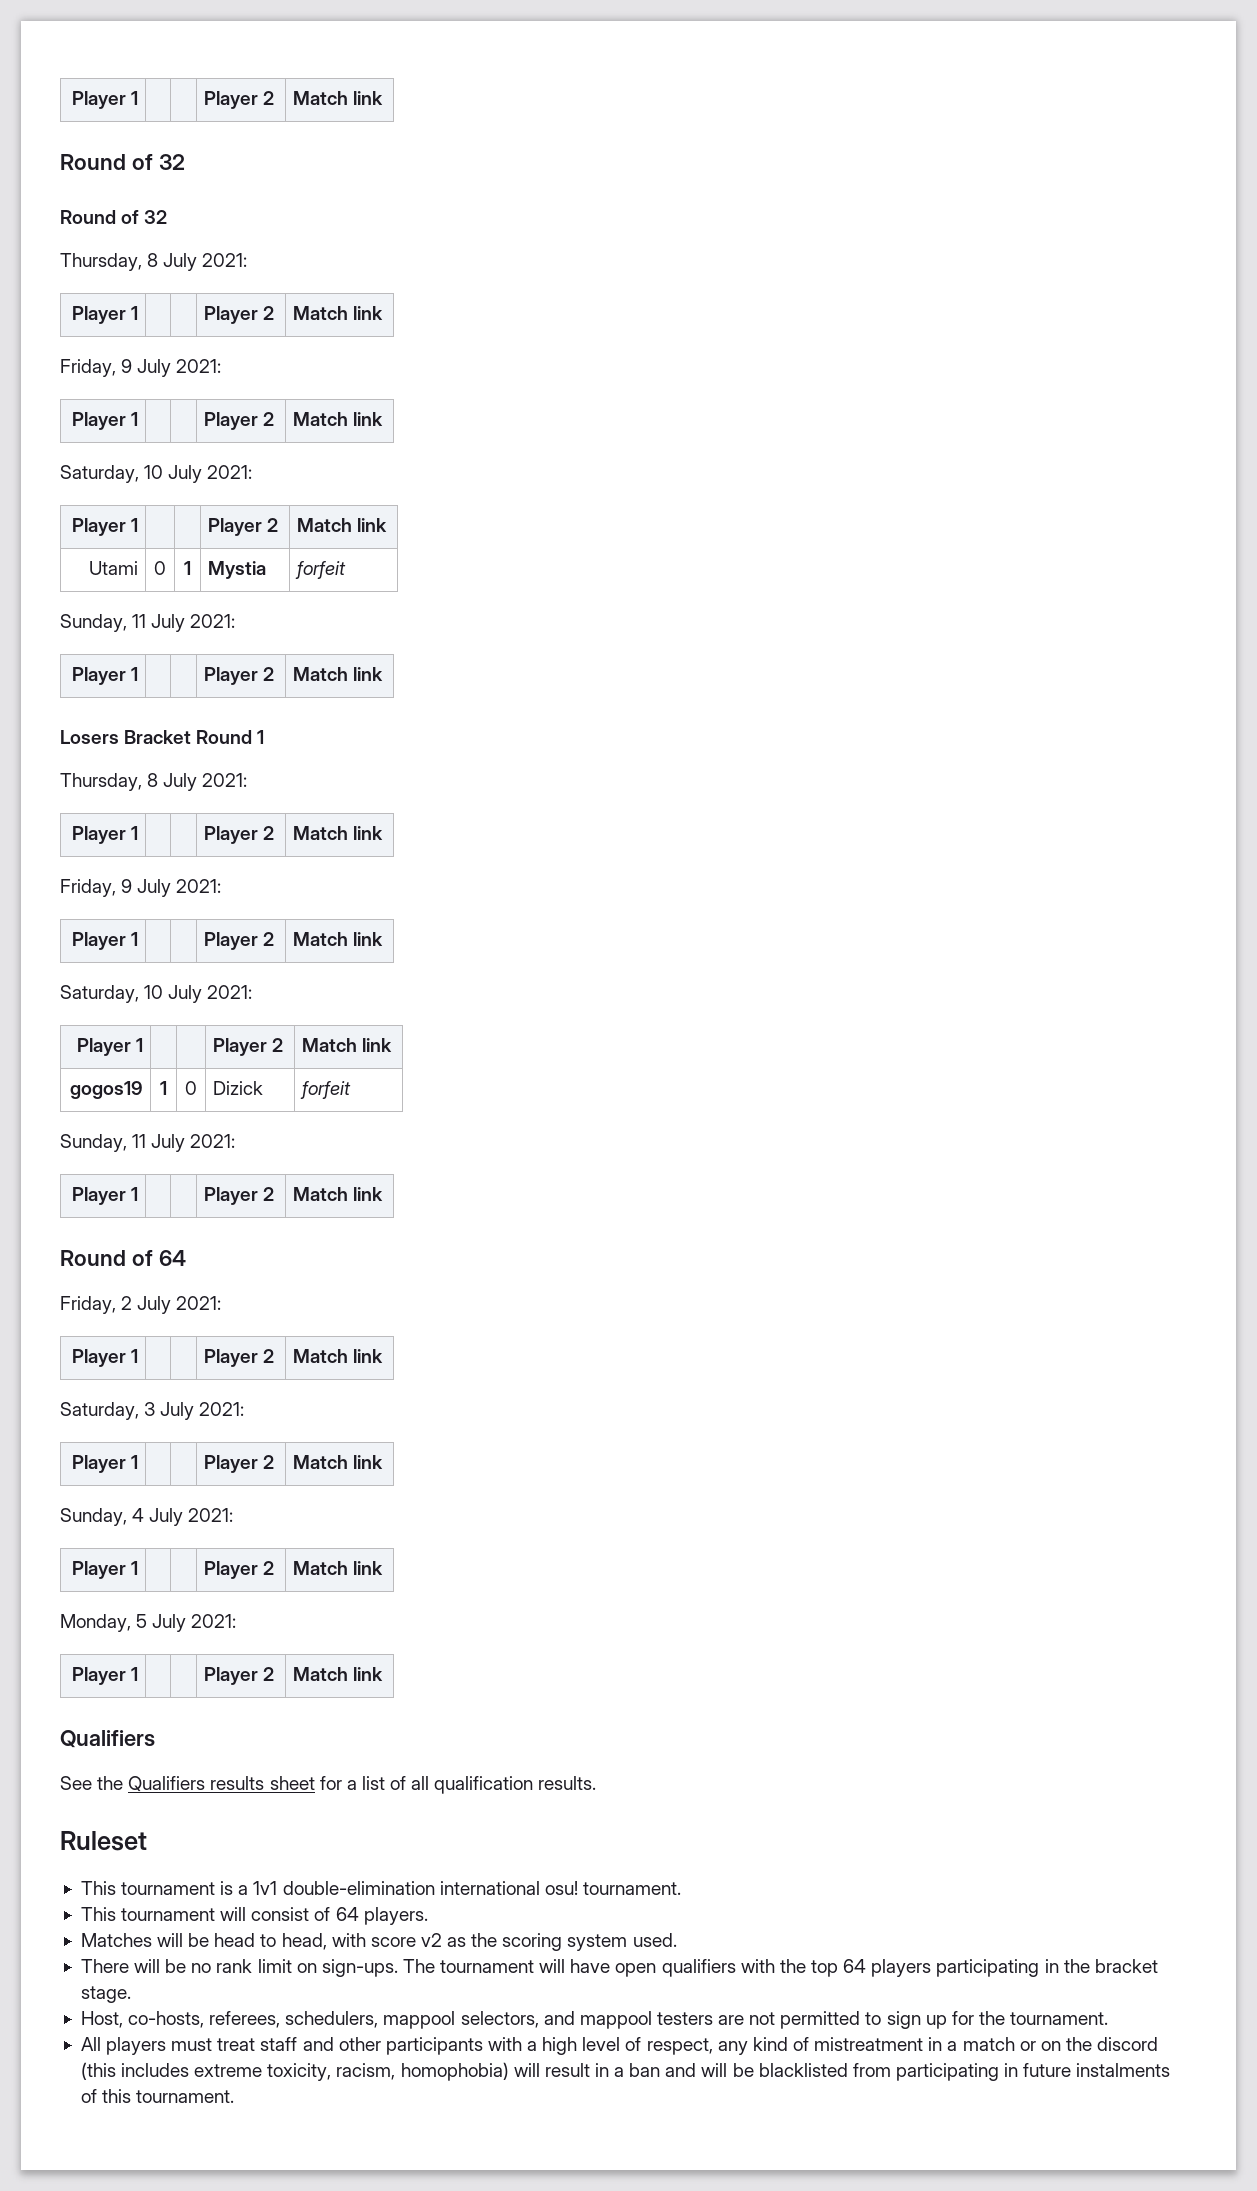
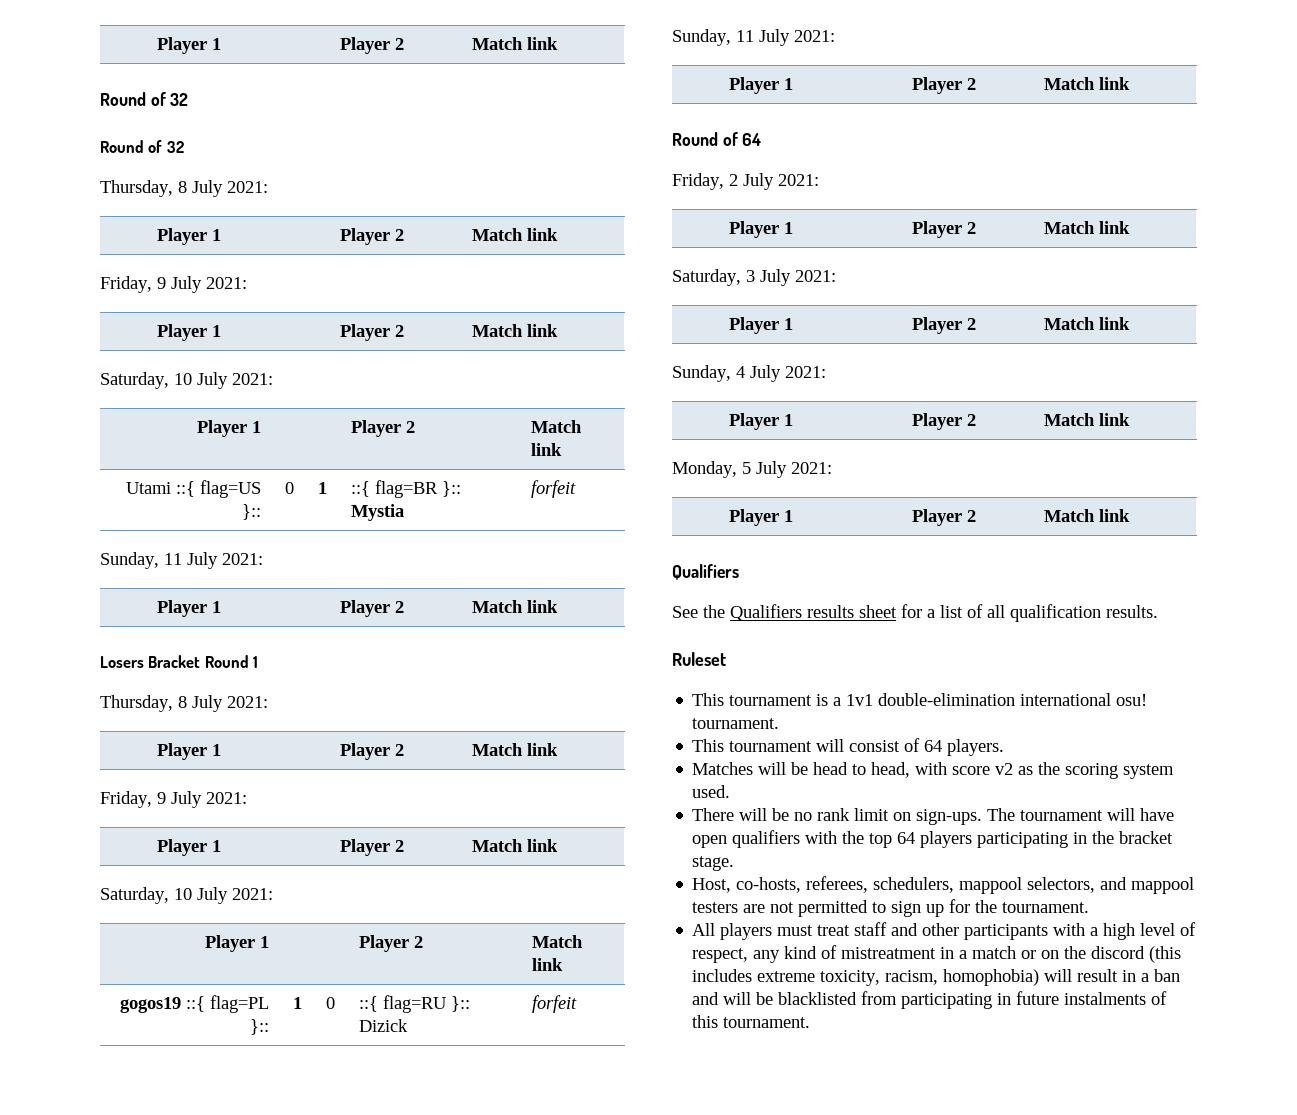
(138, 568) none -> [176,480,262,498] [242,504,262,520] ::{ flag=US }::
(191, 568) none -> [350,480,461,498] ::{ flag=BR }::
(143, 1090) none -> [186,995,270,1013] [250,1019,270,1035] ::{ flag=PL }::
(197, 1088) none -> [358,995,470,1013] ::{ flag=RU }::

